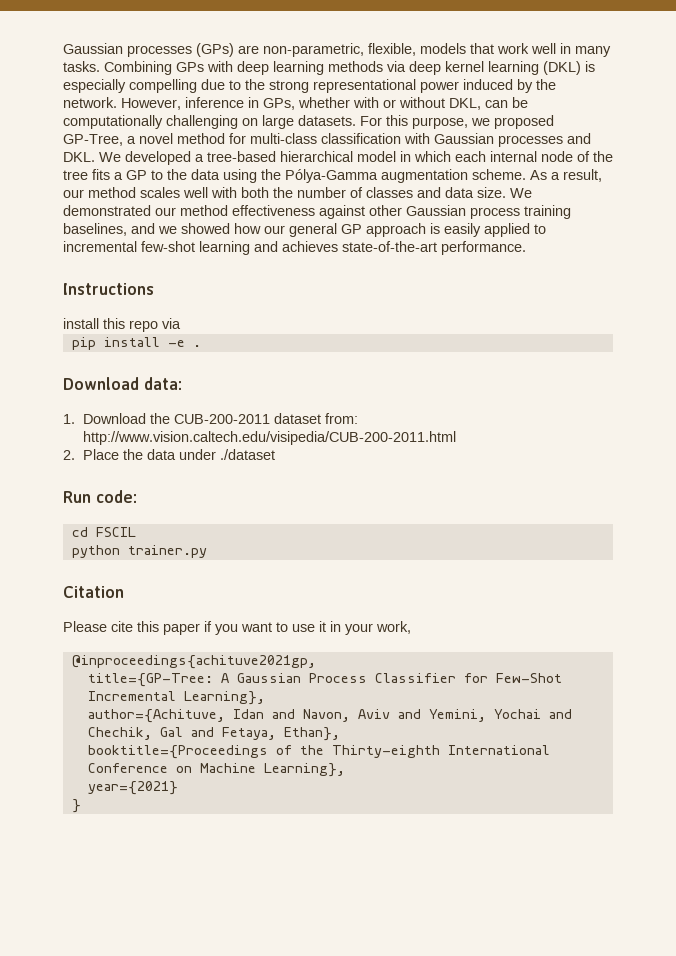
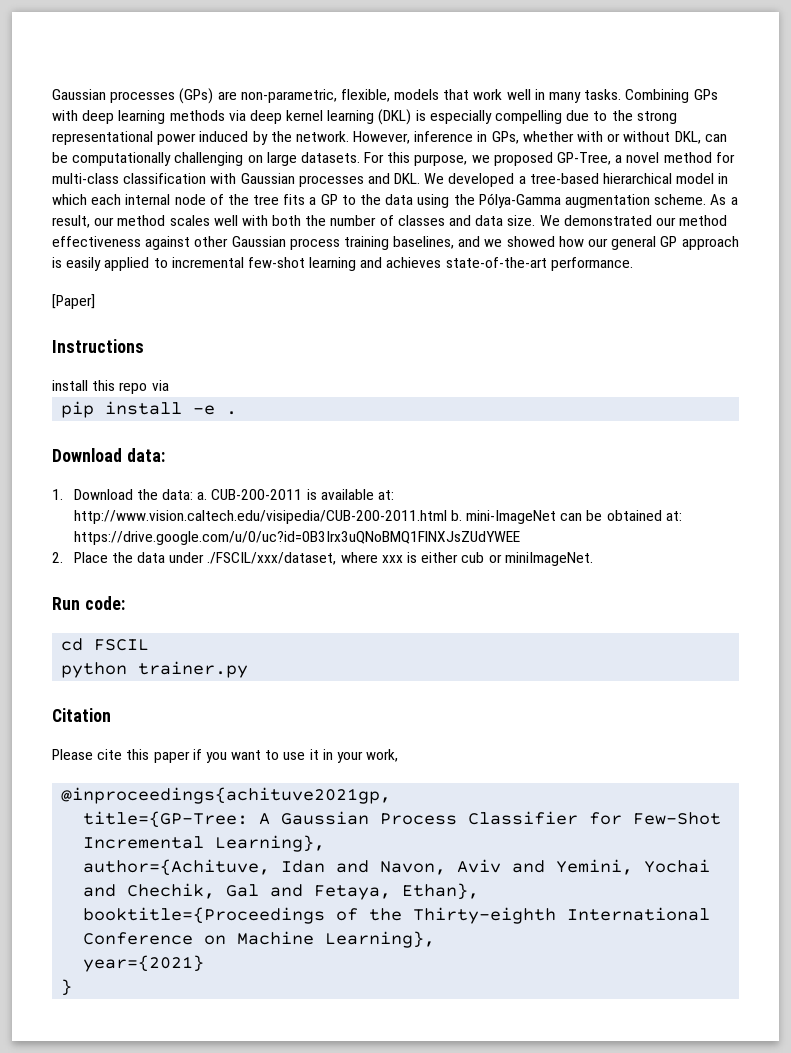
(526, 248) none -> [52,294,95,309] // [Paper]
[173,413,358,424] [82,431,456,445] CUB-200-2011 dataset from: http://www.vision.caltech.edu/visipedia/CUB-200-2011.html -> [162,489,394,500] [73,510,682,524] [73,531,520,545] data: a. CUB-200-2011 is available at: http://www.vision.caltech.edu/visipedia/CUB-200-2011.html b. mini-ImageNet can be obtained at: https://drive.google.com/u/0/uc?id=0B3Irx3uQNoBMQ1FlNXJsZUdYWEE
[219,449,275,460] ./dataset -> [207,552,593,566] ./FSCIL/xxx/dataset, where xxx is either cub or miniImageNet.

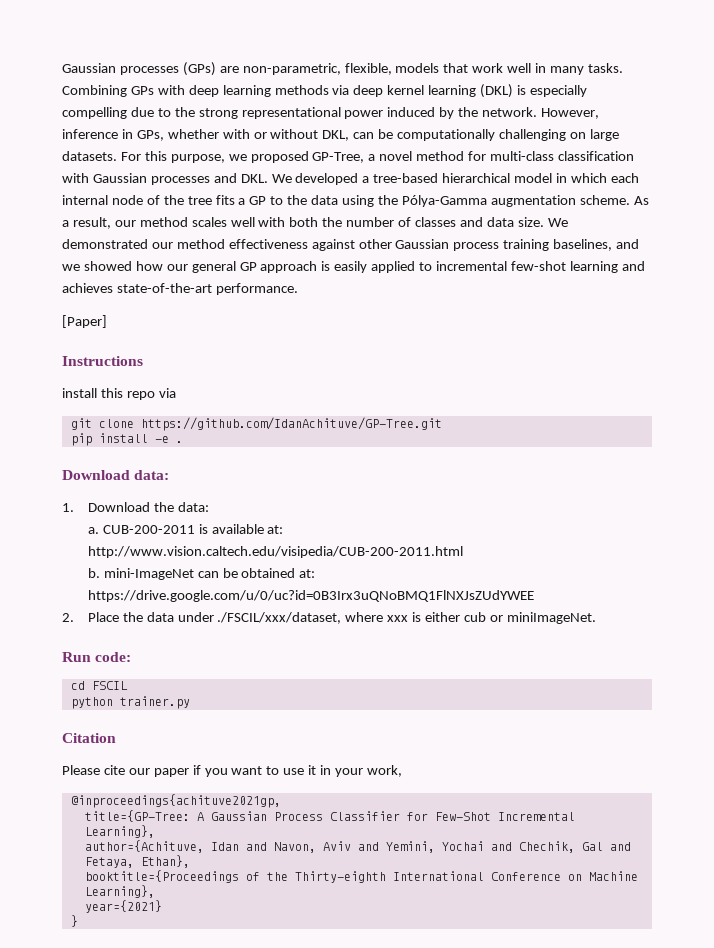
(169, 385) none -> [70,417,442,431] // git clone https://github.com/IdanAchituve/GP-Tree.git
(194, 494) none -> (209, 507) //
(447, 517) none -> (463, 552) //
[126,749,150,760] this -> [128,768,150,775] our

